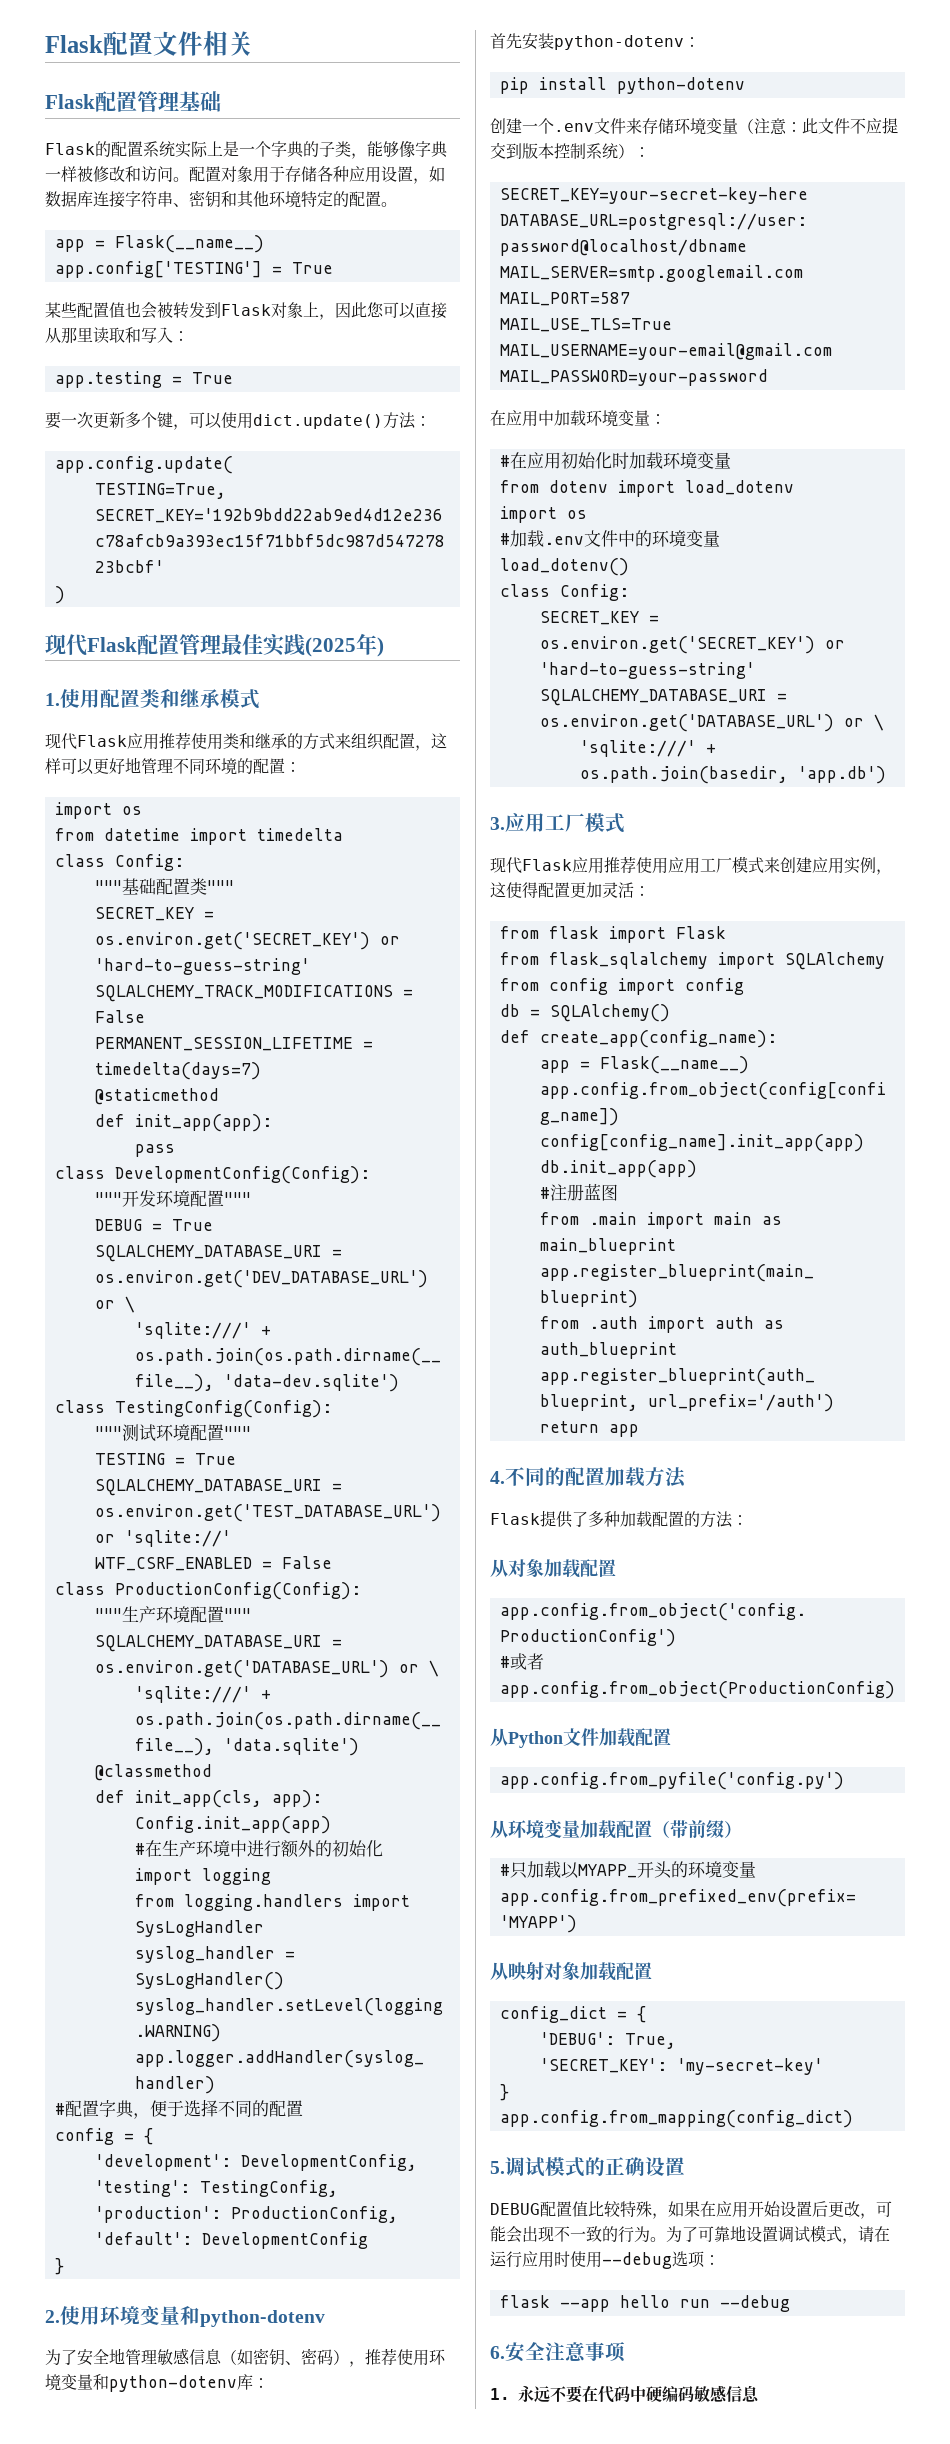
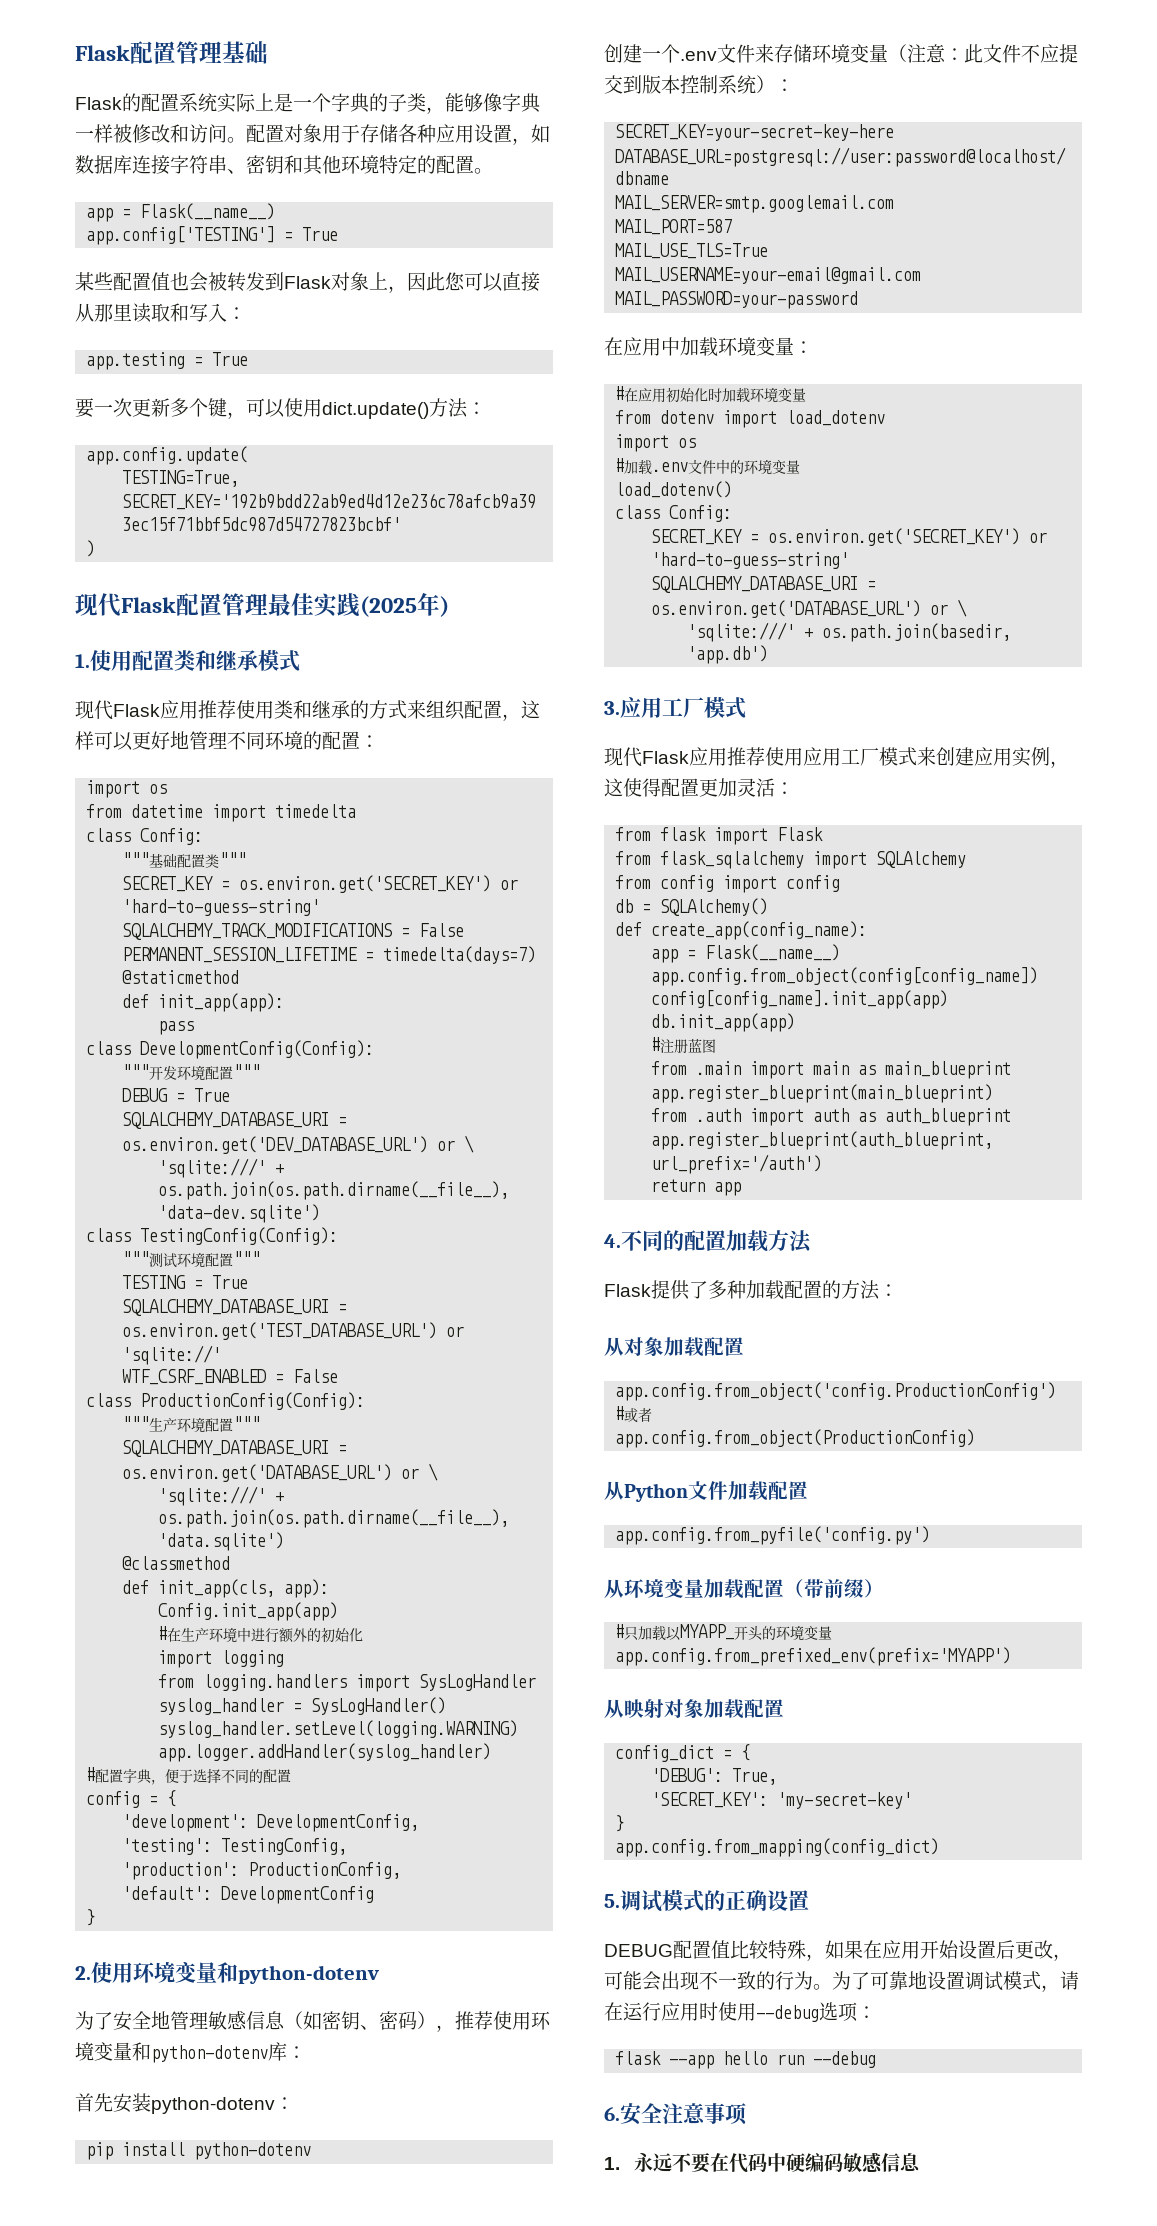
[45,31,253,56] [45,91,137,112] Flask配置文件相关 // Flask配置 -> [75,41,176,64] Flask配置

